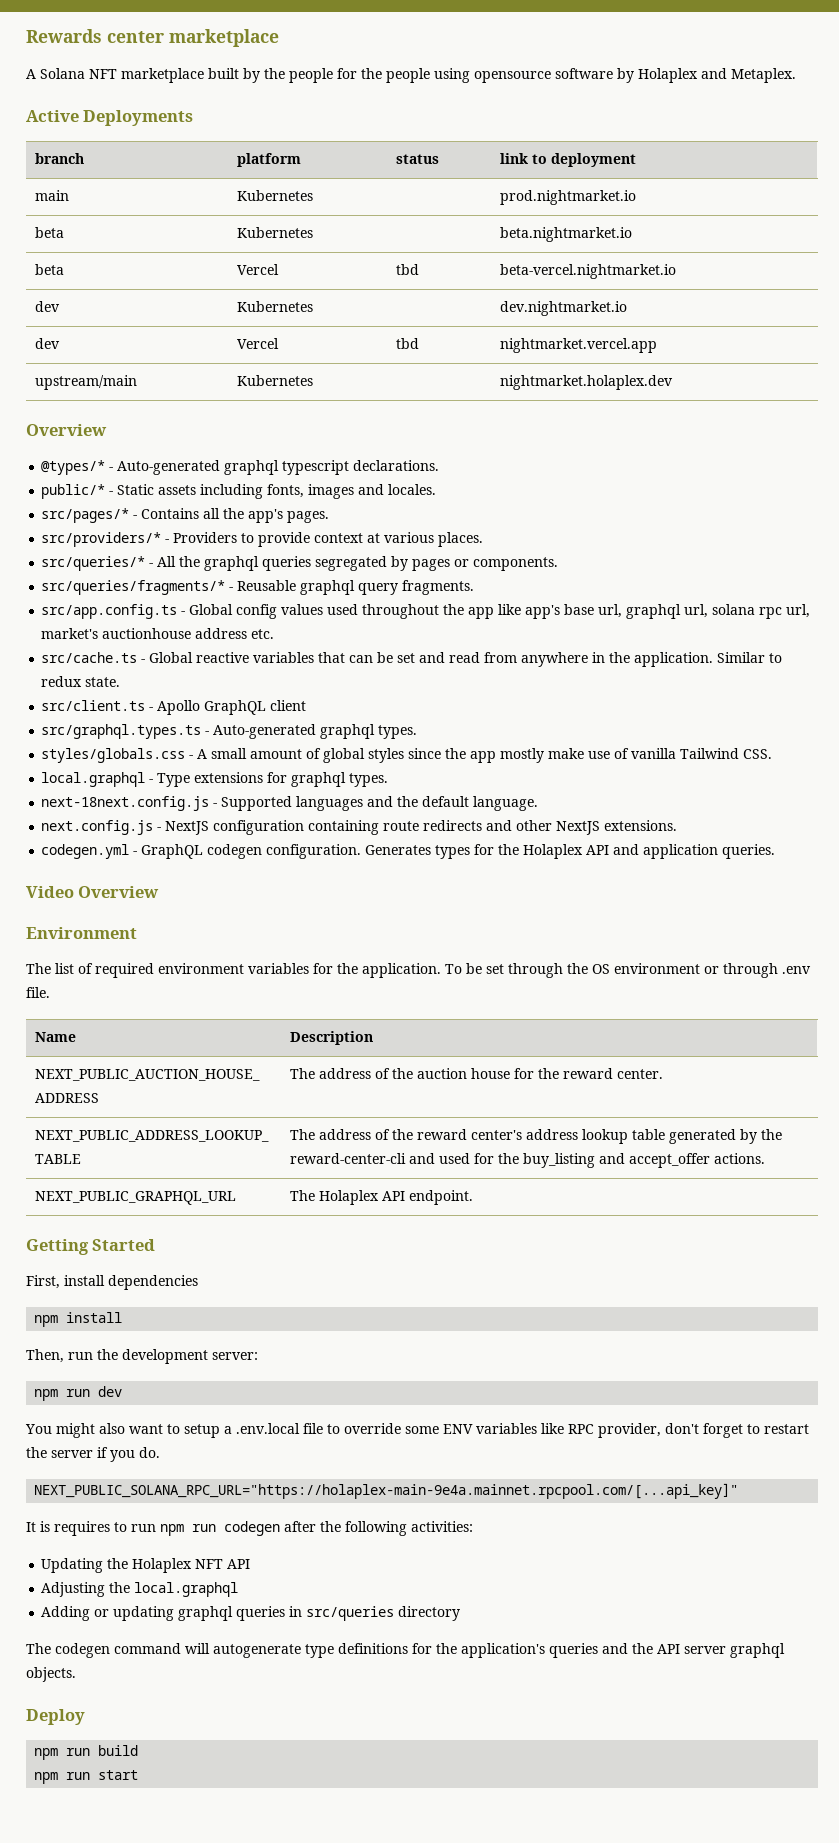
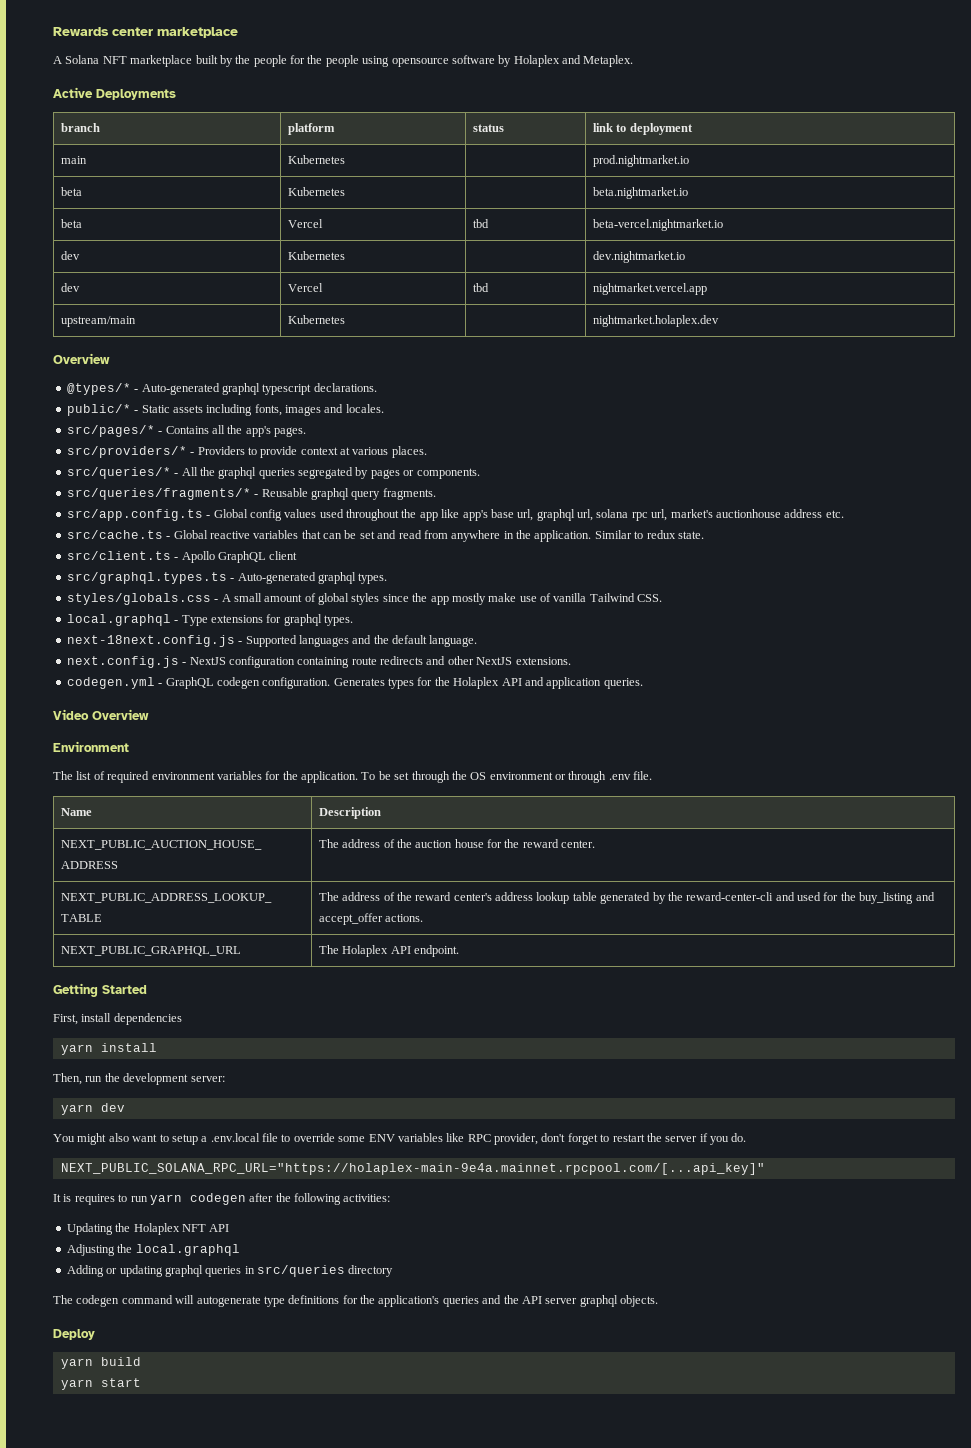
[34,1315,59,1327] npm -> [60,1044,93,1055] yarn
[34,1389,91,1401] npm run -> [60,1104,93,1115] yarn
[160,1524,216,1536] npm run -> [149,1194,182,1205] yarn
[34,1748,91,1760] npm run -> [60,1358,93,1369] yarn
[34,1772,91,1784] npm run -> [60,1379,93,1390] yarn

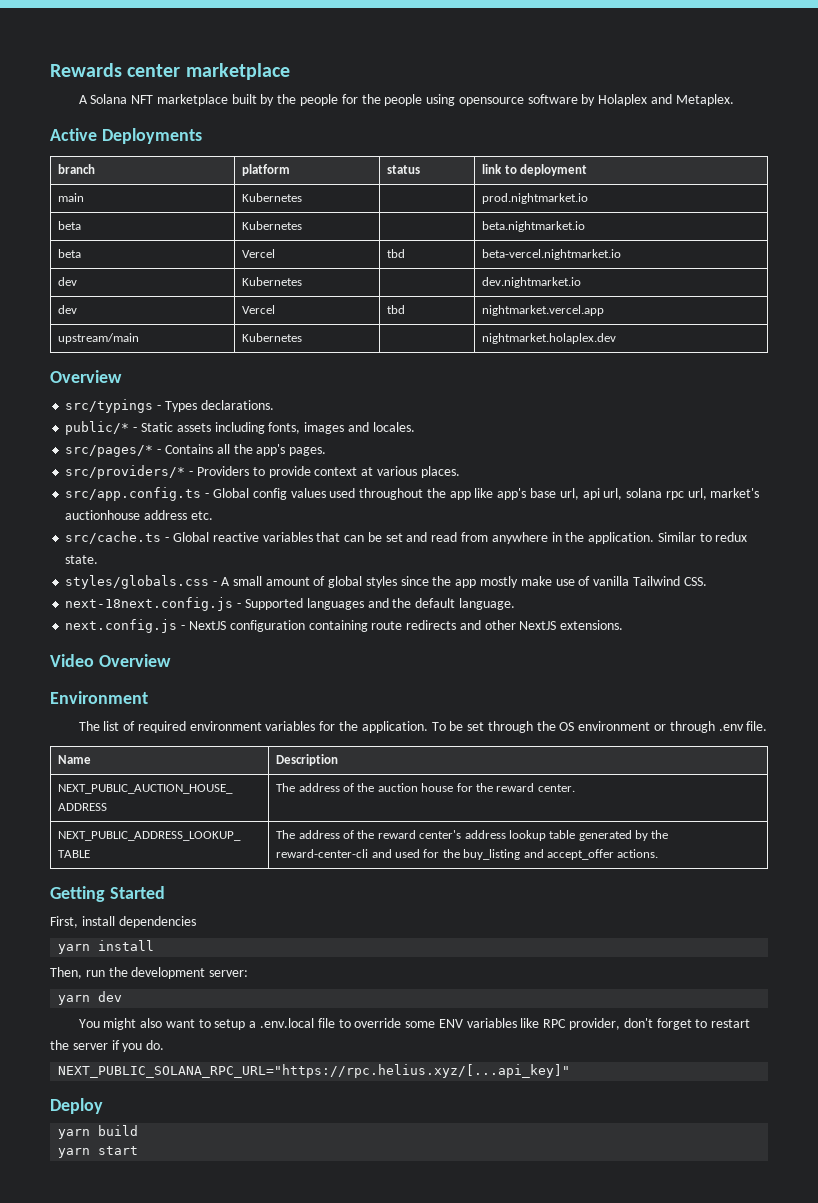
[66,383,312,395] @types/* - Auto-generated graphql typescript -> [65,399,197,413] src/typings - Types
[66,467,480,479] [66,488,436,500] // src/queries/* - All the graphql queries segregated by pages or components. // src/queries/fragments/* - Reusable graphql query fragments. -> (460, 472) none
[536,509,575,521] graphql -> [582,488,600,500] api
[66,551,298,563] [66,572,388,584] // src/client.ts - Apollo GraphQL client // src/graphql.types.ts - Auto-generated graphql types. -> (99, 559) none
[66,614,353,626] // local.graphql - Type extensions for graphql types. -> (707, 581) none
[66,677,643,689] // codegen.yml - GraphQL codegen configuration. Generates types for the Holaplex API and application queries. -> (624, 625) none
[60,946,241,956] [318,945,459,957] // NEXT_PUBLIC_GRAPHQL_URL | The Holaplex API endpoint. -> (659, 853) none
[60,1163,765,1175] [53,1193,391,1205] [66,1223,230,1235] [66,1244,240,1256] [66,1265,394,1277] [53,1295,658,1307] NEXT_PUBLIC_SOLANA_RPC_URL="https://holaplex-main-9e4a.mainnet.rpcpool.com/[...api_key]" // It is requires to run yarn codegen after the following activities: // Updating the Holaplex NFT API // Adjusting the local.graphql // Adding or updating graphql queries in src/queries directory // The codegen command will autogenerate type definitions for the application's queries and the API server graphql objects. -> [58,1064,571,1078] NEXT_PUBLIC_SOLANA_RPC_URL="https://rpc.helius.xyz/[...api_key]"

